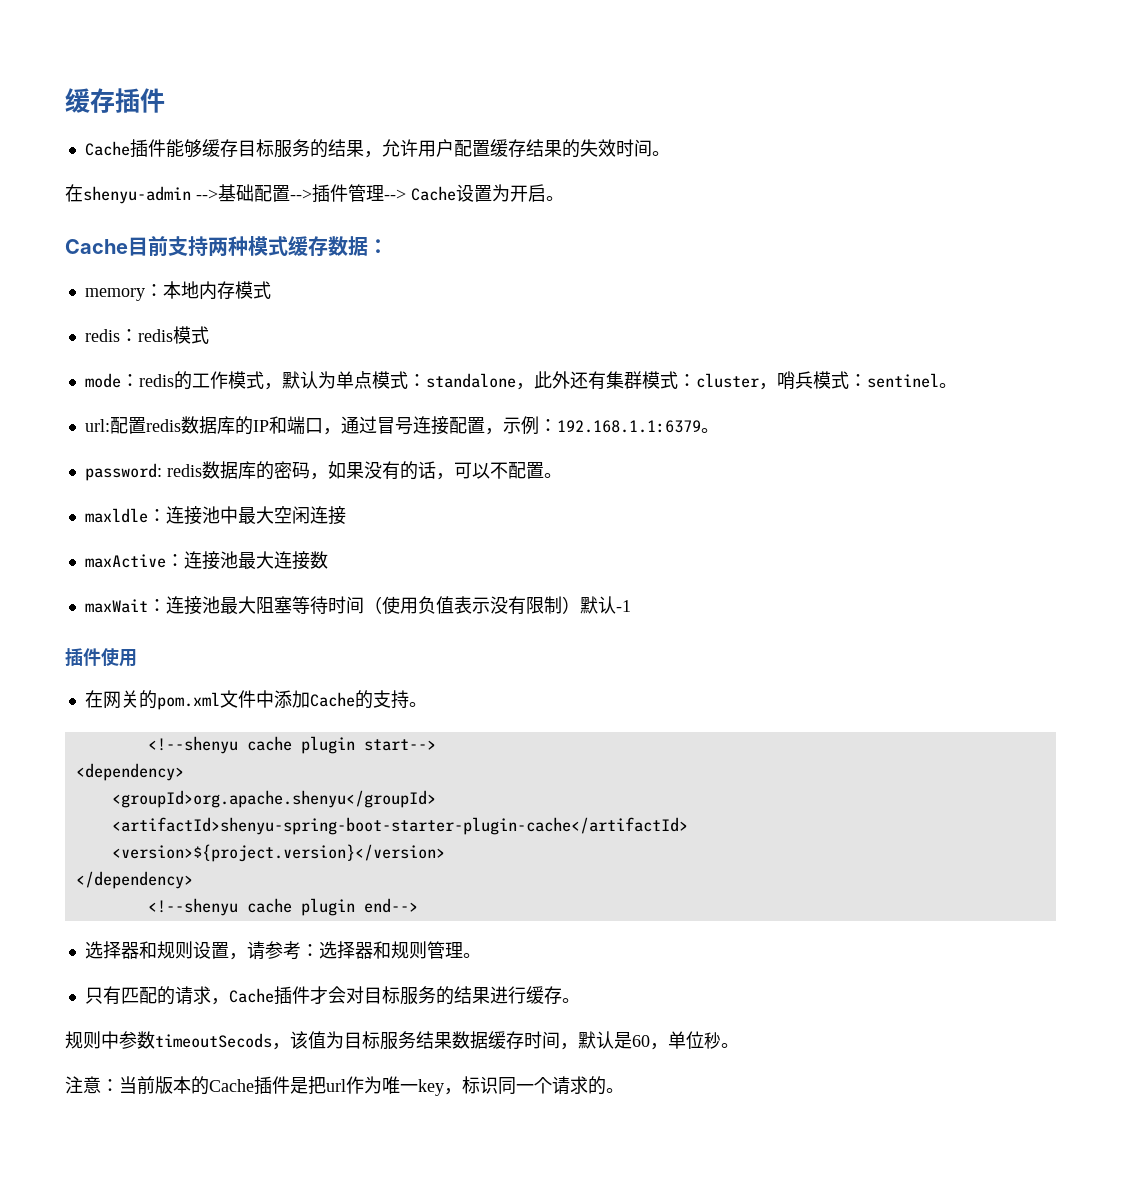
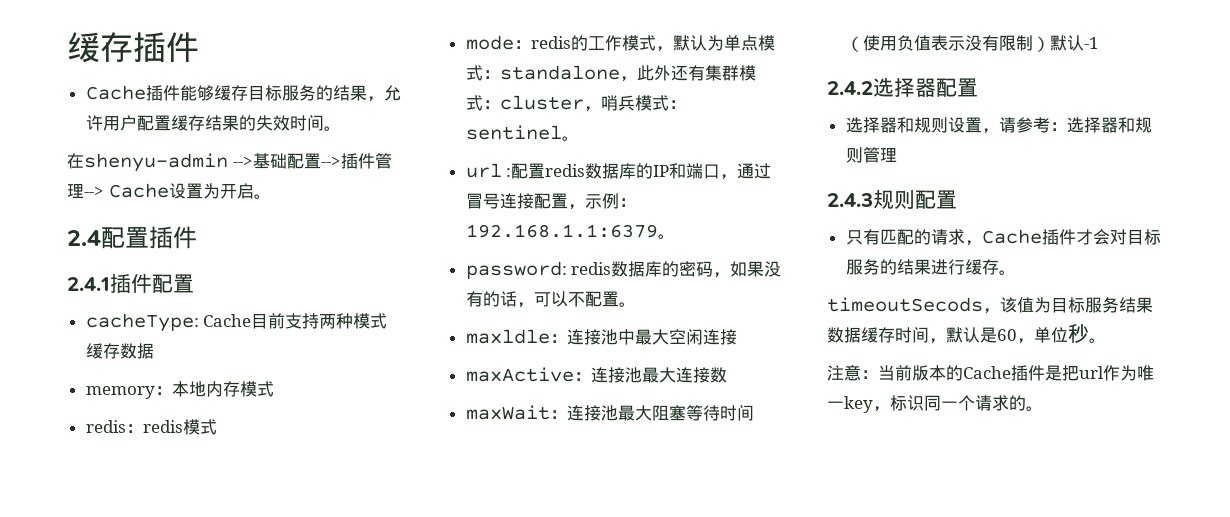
(564, 198) none -> [67,226,197,249] [67,274,194,293] [85,313,199,332] 2.4配置插件 // 2.4.1插件配置 // cacheType:
[368,239,388,254] ： -> (154, 351) none
[84,419,110,432] url: -> [465,163,512,178] url :
[65,648,137,667] [84,690,427,710] [147,736,436,754] [75,763,184,781] [111,790,436,808] [111,817,688,835] [111,844,445,862] [75,871,193,889] [147,898,418,916] 插件使用 // 在网关的pom.xml文件中添加Cache的支持。 // <!--shenyu cache plugin start--> // <dependency> // <groupId>org.apache.shenyu</groupId> // <artifactId>shenyu-spring-boot-starter-plugin-cache</artifactId> // <version>${project.version}</version> // </dependency> // <!--shenyu cache plugin end--> -> [827,78,978,97] 2.4.2选择器配置
[462,953,481,958] 。 -> [827,190,957,209] // 2.4.3规则配置
[65,1031,155,1049] 规则中参数 -> (1016, 272) none

